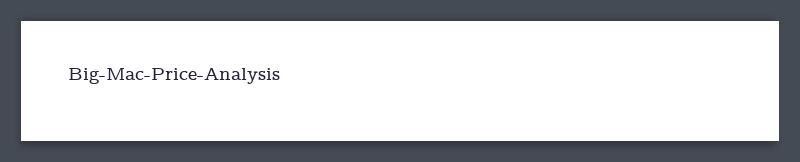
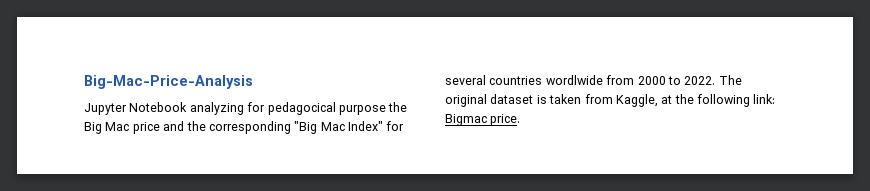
(280, 76) none -> [84,102,408,115] [84,121,405,134] [445,75,742,85] [445,94,776,107] [445,114,521,126] // Jupyter Notebook analyzing for pedagocical purpose the Big Mac price and the corresponding "Big Mac Index" for several countries wordlwide from 2000 to 2022. The original dataset is taken from Kaggle, at the following link: Bigmac price.

